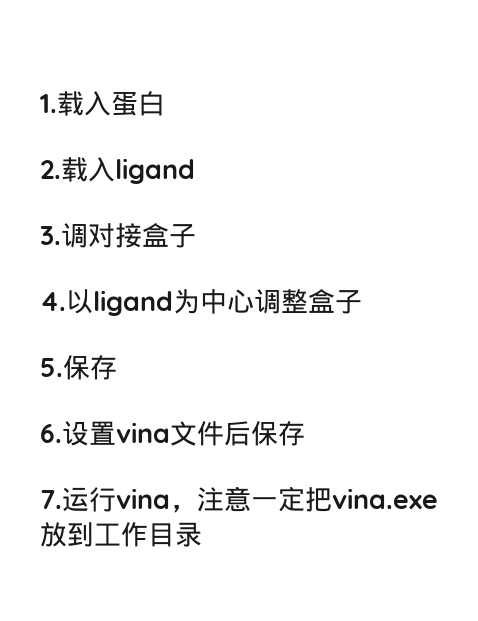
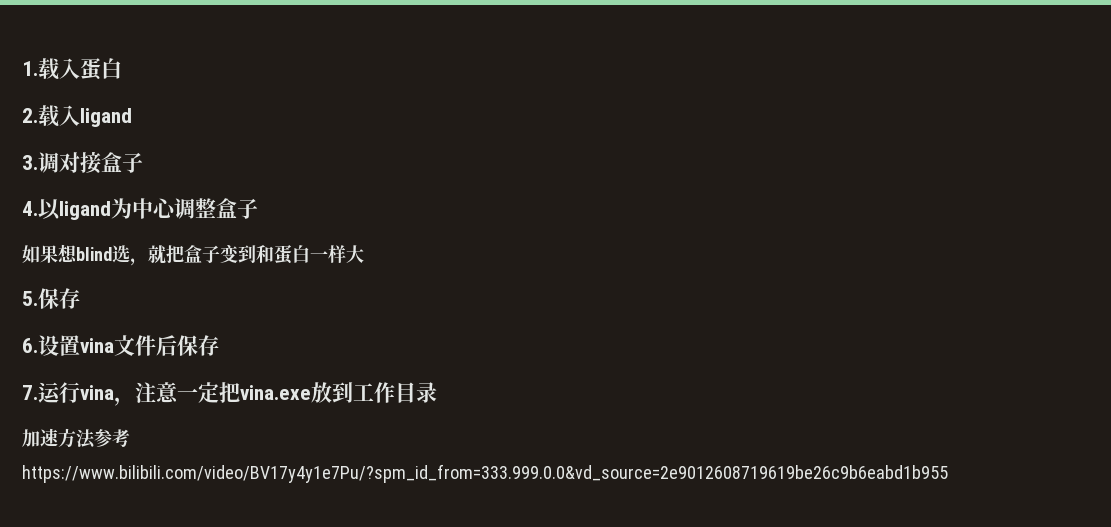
(362, 302) none -> [22,244,364,266] // 如果想blind选，就把盒子变到和蛋白一样大
(202, 534) none -> [22,428,130,449] [22,464,948,483] // 加速方法参考 // https://www.bilibili.com/video/BV17y4y1e7Pu/?spm_id_from=333.999.0.0&vd_source=2e9012608719619be26c9b6eabd1b955

